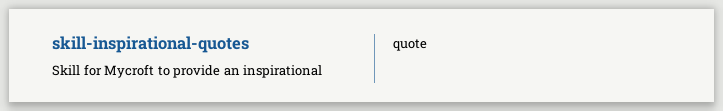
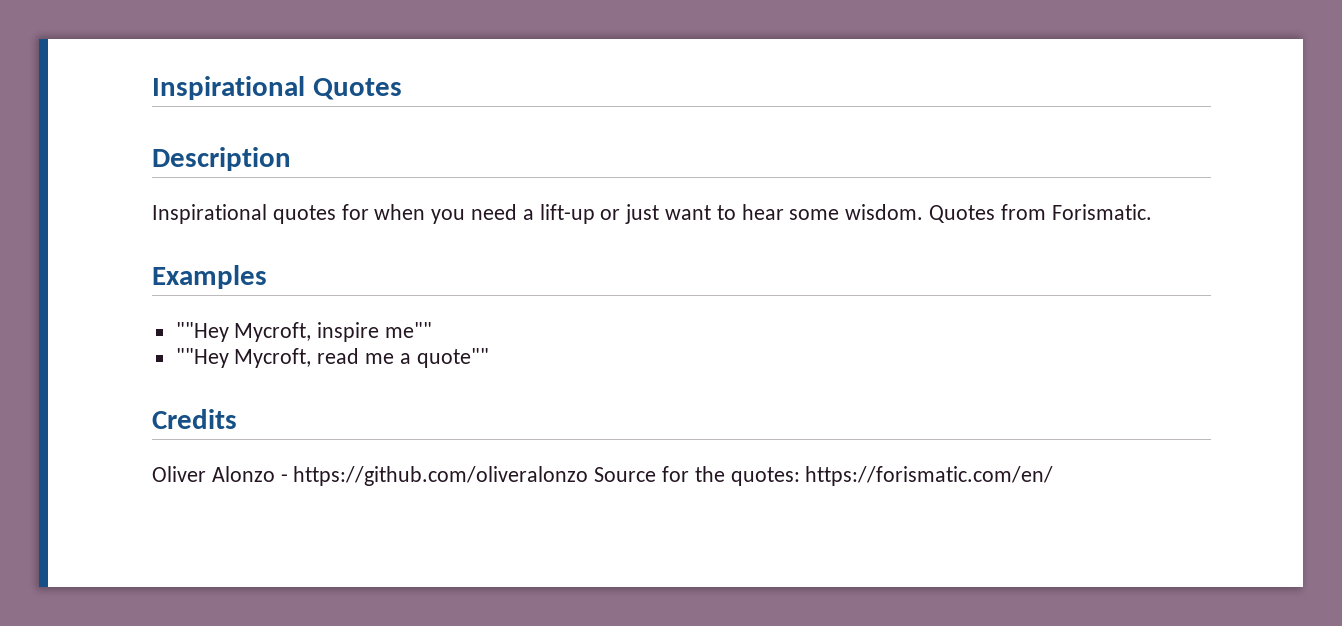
[52,36,249,53] [52,64,323,78] [393,39,427,51] skill-inspirational-quotes // Skill for Mycroft to provide an inspirational quote -> [152,76,402,100] [152,147,291,171] [152,204,1152,224] [152,265,267,289] [175,322,433,342] [175,348,489,368] [152,409,237,429] [152,466,1054,486] Inspirational Quotes // Description // Inspirational quotes for when you need a lift-up or just want to hear some wisdom. Quotes from Forismatic. // Examples // ""Hey Mycroft, inspire me"" // ""Hey Mycroft, read me a quote"" // Credits // Oliver Alonzo - https://github.com/oliveralonzo Source for the quotes: https://forismatic.com/en/

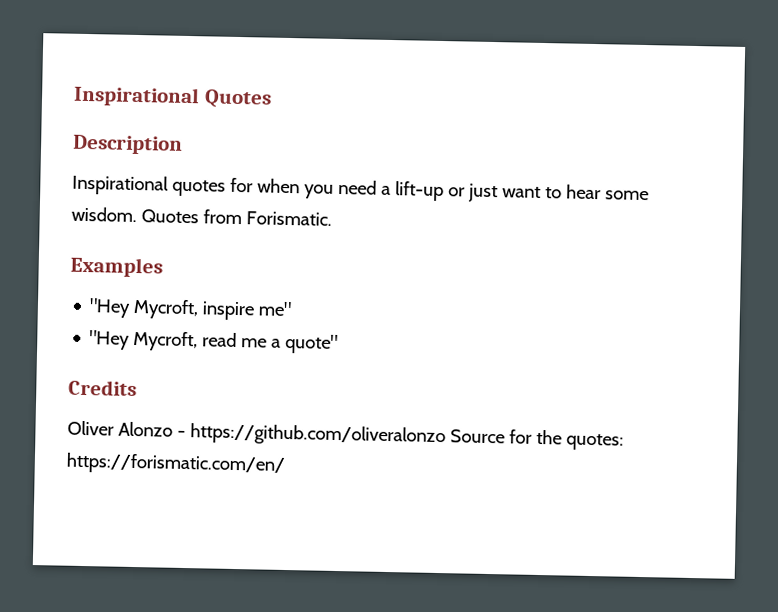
[175,322,229,342] ""Hey -> [89,298,132,318] "Hey
[385,322,433,338] [175,348,229,368] me"" // ""Hey -> [258,301,293,317] [89,330,131,350] me" // "Hey
[416,348,489,368] quote"" -> [285,333,339,355] quote"

